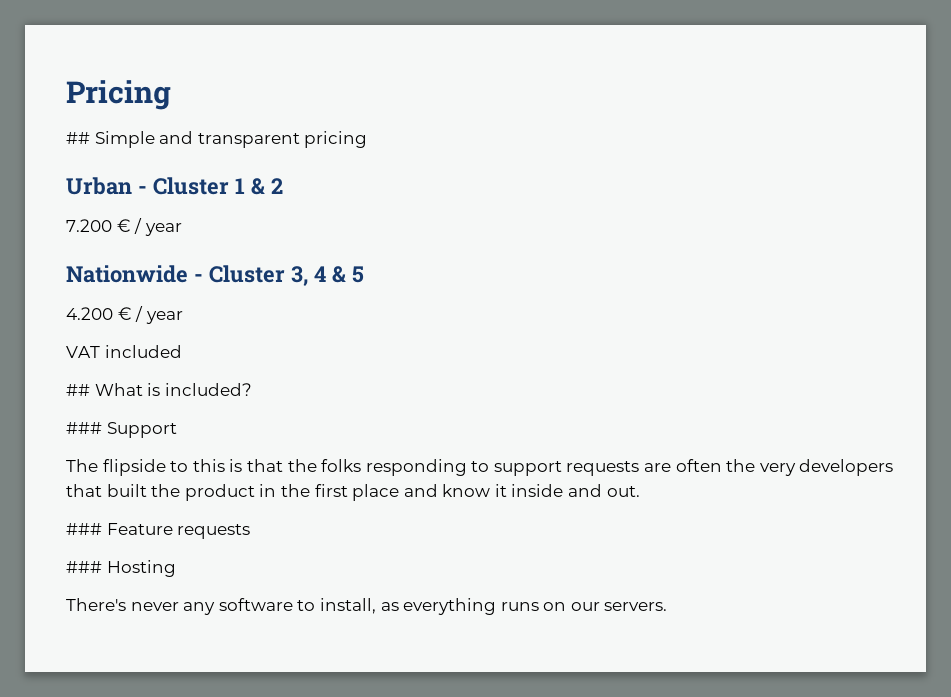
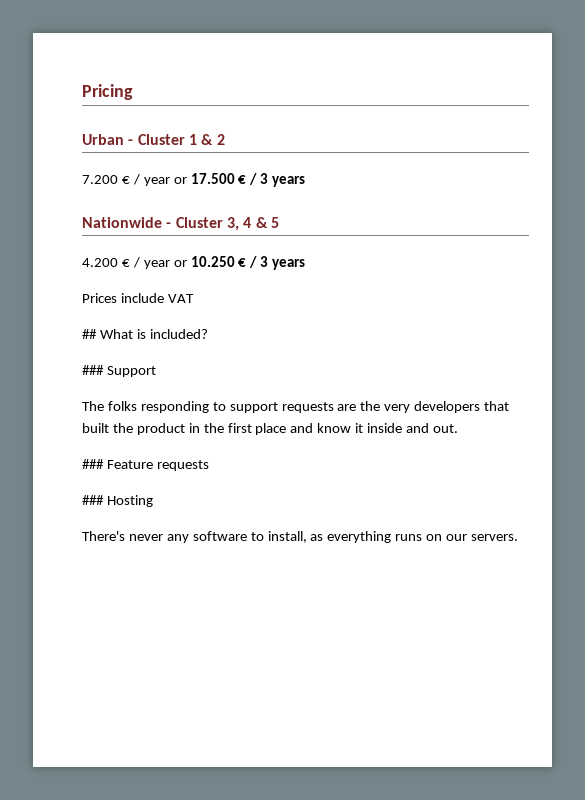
[66,131,368,148] // ## Simple and transparent pricing -> (133, 92) none
(182, 229) none -> [173,173,306,187] or 17.500 € / 3 years
(183, 317) // -> [173,256,306,270] [82,293,164,303] or 10.250 € / 3 years // Prices include
[104,345,182,358] included -> (194, 298) none
[102,459,317,476] flipside to this is that the -> (104, 406) none
[675,459,722,472] often -> (357, 407) none

